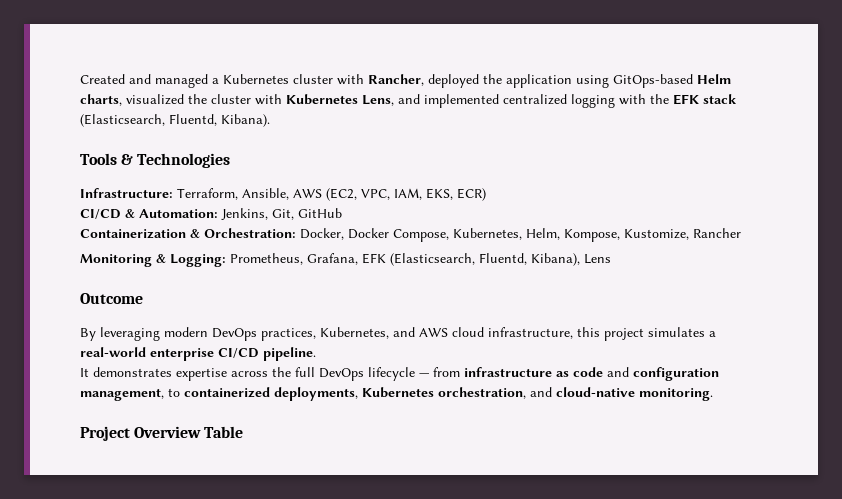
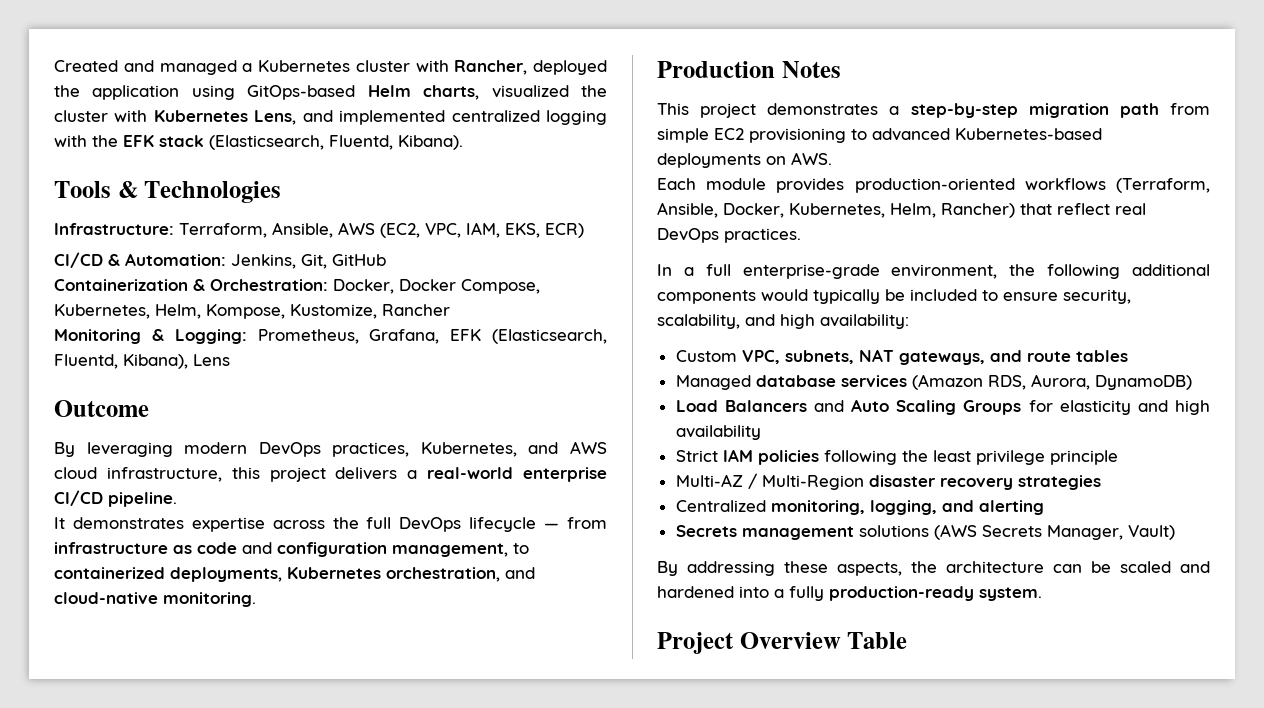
[648,327,705,337] simulates -> [335,467,398,480] delivers
(713, 394) none -> [657,61,841,78] [657,103,1210,118] [657,128,1102,143] [657,152,832,168] [657,178,1210,193] [657,202,1146,218] [657,228,801,243] [657,264,1210,279] [657,289,1131,304] [657,314,909,329] [675,349,1128,365] [675,374,1192,390] [675,399,1210,415] [675,425,761,440] [675,449,1118,465] [675,473,1101,490] [675,500,1044,515] [675,524,1175,540] [657,561,1210,576] [657,586,1042,601] // Production Notes // This project demonstrates a step-by-step migration path from simple EC2 provisioning to advanced Kubernetes-based deployments on AWS. // Each module provides production-oriented workflows (Terraform, Ansible, Docker, Kubernetes, Helm, Rancher) that reflect real DevOps practices. // In a full enterprise-grade environment, the following additional components would typically be included to ensure security, scalability, and high availability: // Custom VPC, subnets, NAT gateways, and route tables // Managed database services (Amazon RDS, Aurora, DynamoDB) // Load Balancers and Auto Scaling Groups for elasticity and high availability // Strict IAM policies following the least privilege principle // Multi-AZ / Multi-Region disaster recovery strategies // Centralized monitoring, logging, and alerting // Secrets management solutions (AWS Secrets Manager, Vault) // By addressing these aspects, the architecture can be scaled and hardened into a fully production-ready system.

